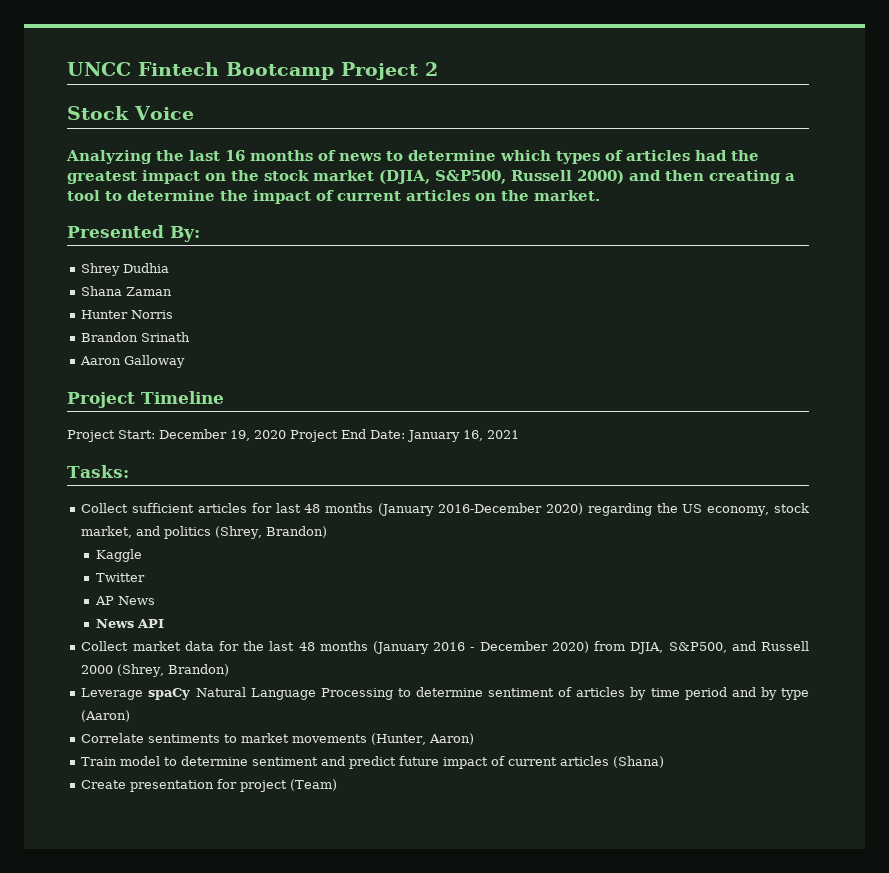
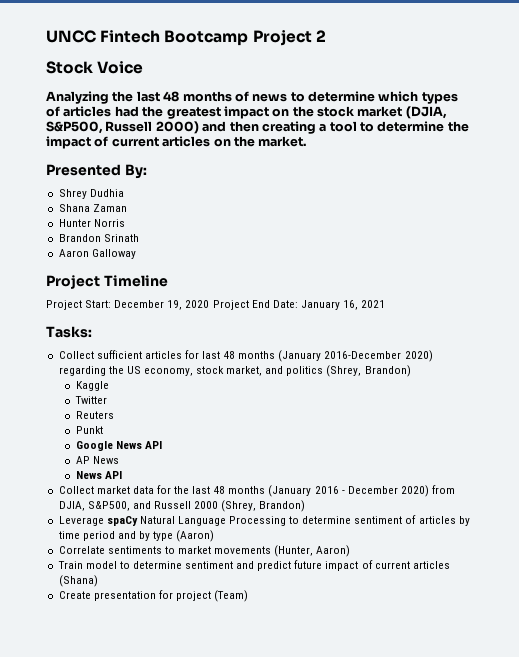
[225,150,245,161] 16 -> [163,91,180,102] 48
(146, 577) none -> [75,411,114,419] [75,426,103,434] [75,441,162,451] // Reuters // Punkt // Google News API

